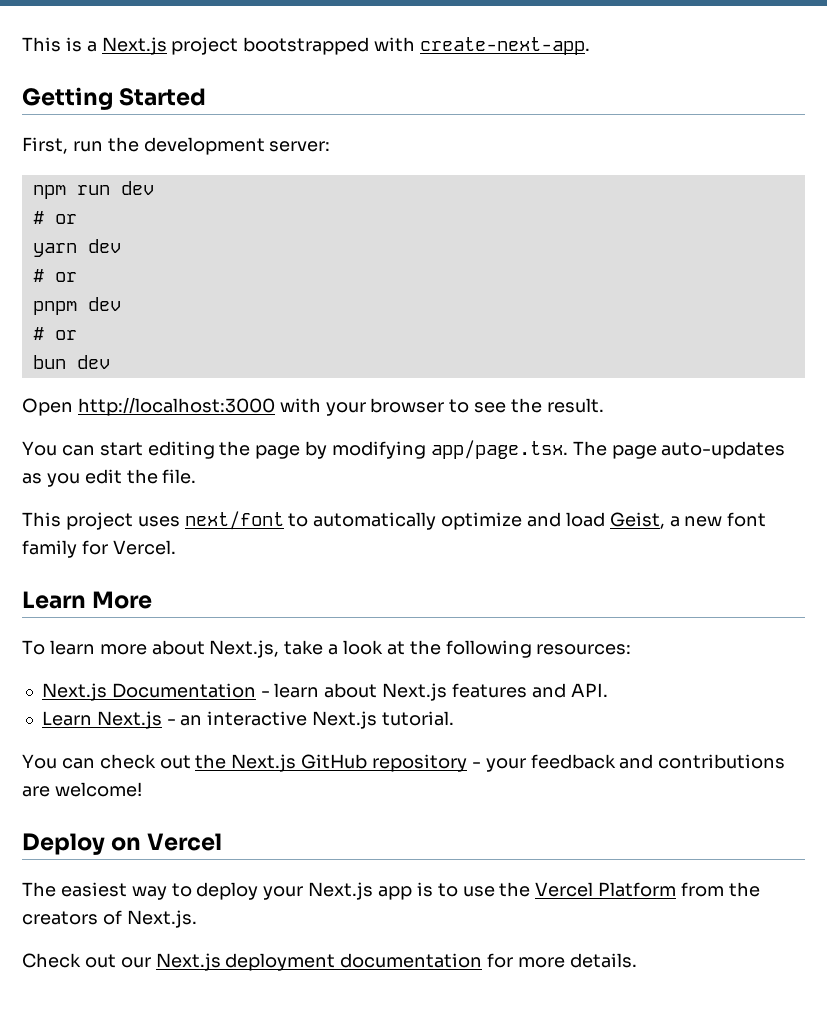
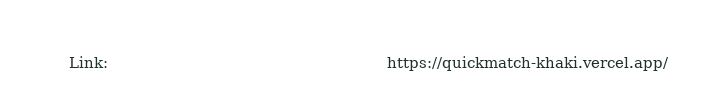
[22,37,591,55] [22,87,207,110] [22,137,331,155] [32,181,154,199] [32,211,77,224] [32,239,121,257] [32,269,77,282] [32,297,121,315] [32,327,77,340] [32,355,110,369] [22,397,604,416] [22,440,786,459] [22,469,197,487] [22,511,767,530] [22,540,176,558] [22,591,153,609] [22,640,632,658] [41,683,608,701] [41,711,454,729] [22,754,786,772] [22,782,142,797] [22,833,223,855] [22,882,760,900] [22,910,197,928] [22,953,637,971] This is a Next.js project bootstrapped with create-next-app. // Getting Started // First, run the development server: // npm run dev // # or // yarn dev // # or // pnpm dev // # or // bun dev // Open http://localhost:3000 with your browser to see the result. // You can start editing the page by modifying app/page.tsx. The page auto-updates as you edit the file. // This project uses next/font to automatically optimize and load Geist, a new font family for Vercel. // Learn More // To learn more about Next.js, take a look at the following resources: // Next.js Documentation - learn about Next.js features and API. // Learn Next.js - an interactive Next.js tutorial. // You can check out the Next.js GitHub repository - your feedback and contributions are welcome! // Deploy on Vercel // The easiest way to deploy your Next.js app is to use the Vercel Platform from the creators of Next.js. // Check out our Next.js deployment documentation for more details. -> [69,56,669,71] Link: https://quickmatch-khaki.vercel.app/

